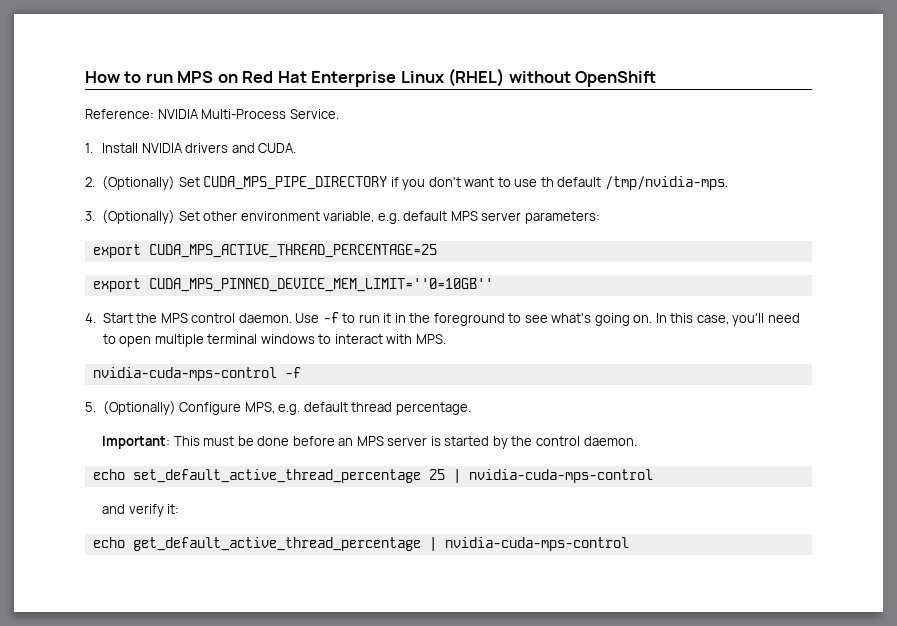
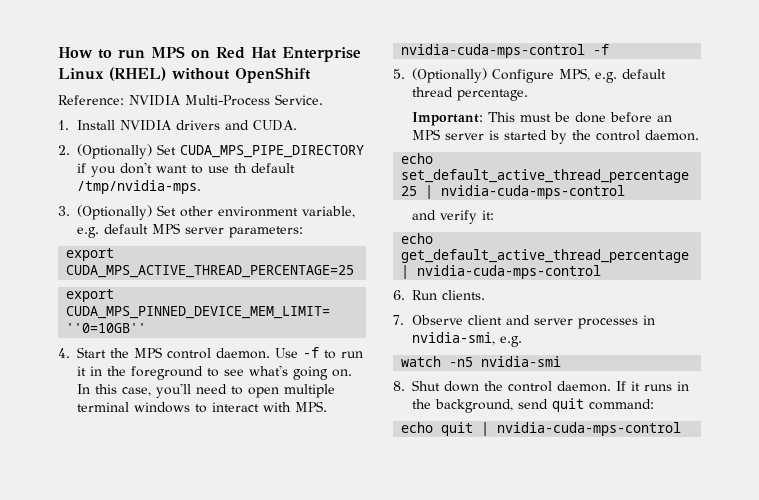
(629, 544) none -> [393,290,485,300] [393,315,655,329] [411,332,522,347] [401,356,562,367] [393,380,689,392] [412,398,654,413] [401,422,682,436] // 6. Run clients. // 7. Observe client and server processes in nvidia-smi, e.g. // watch -n5 nvidia-smi // 8. Shut down the control daemon. If it runs in the background, send quit command: // echo quit | nvidia-cuda-mps-control

